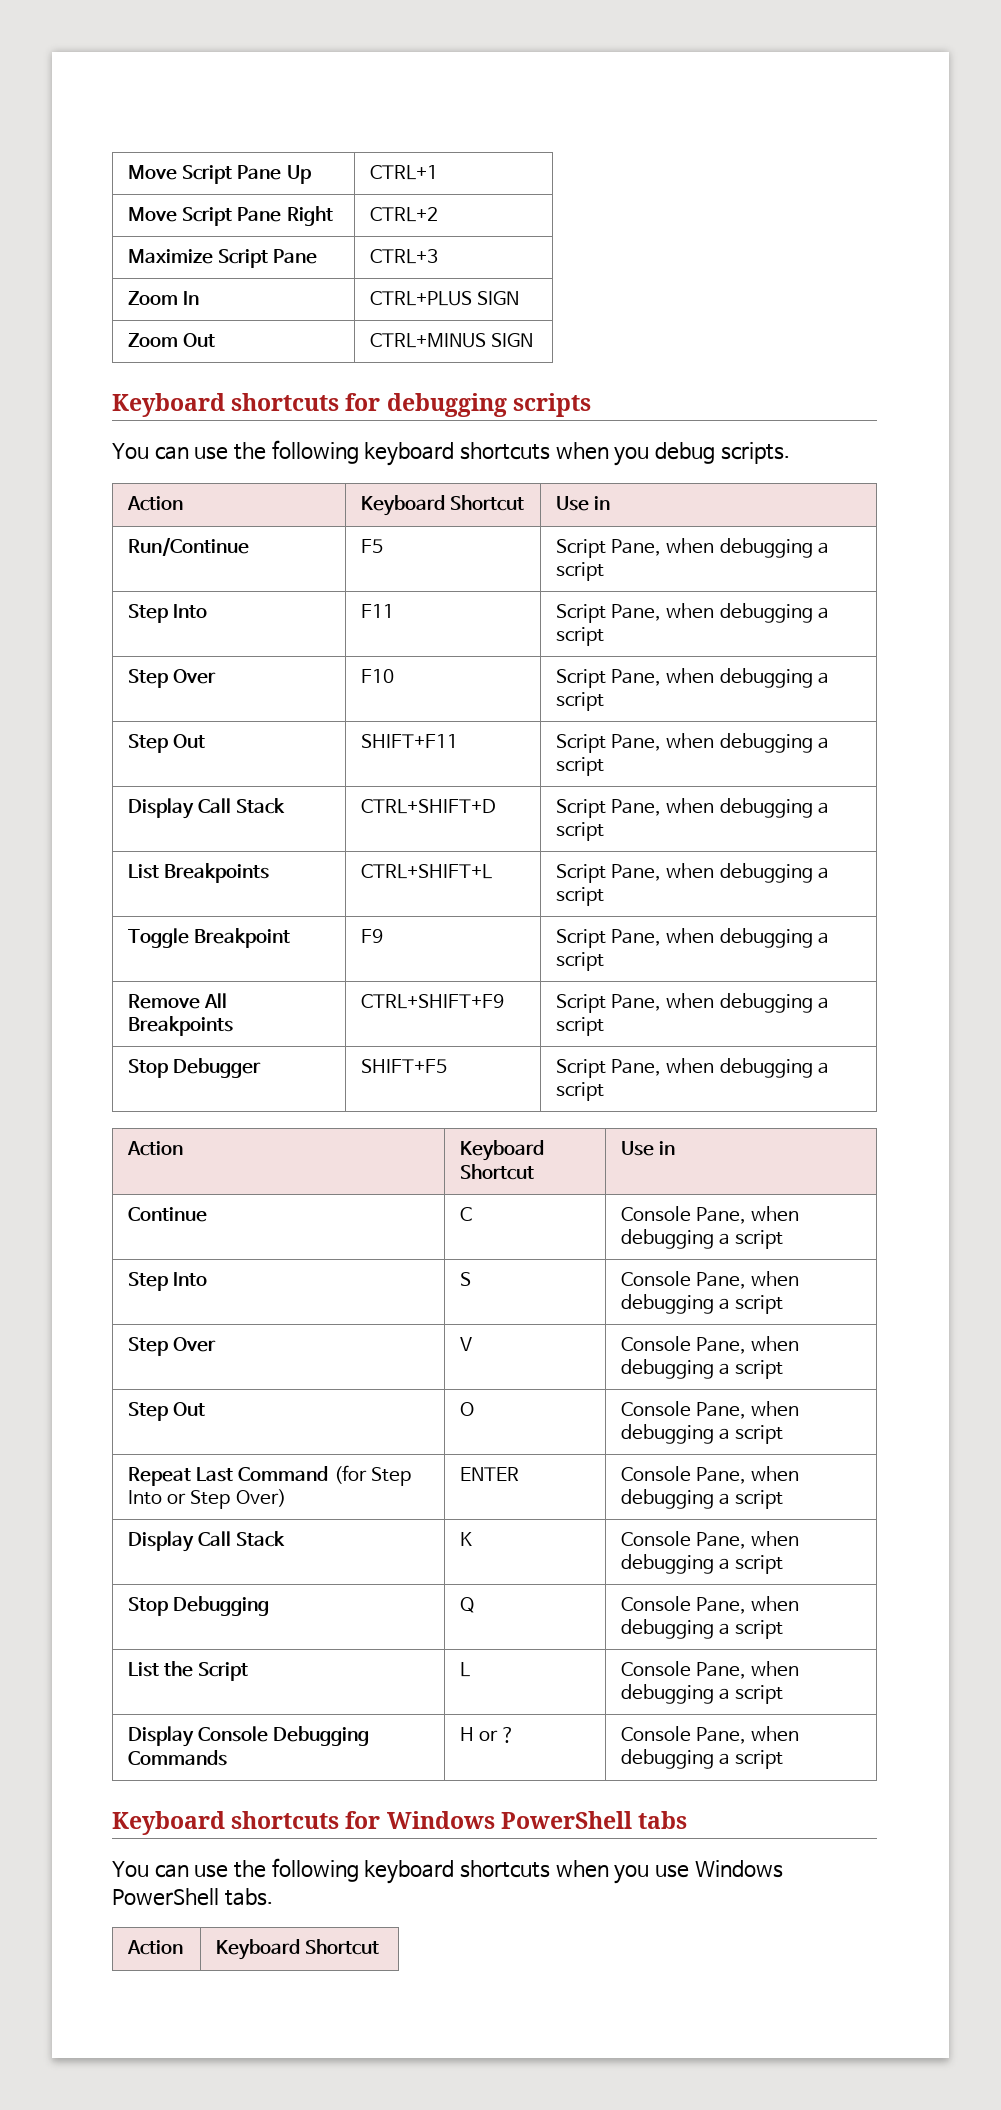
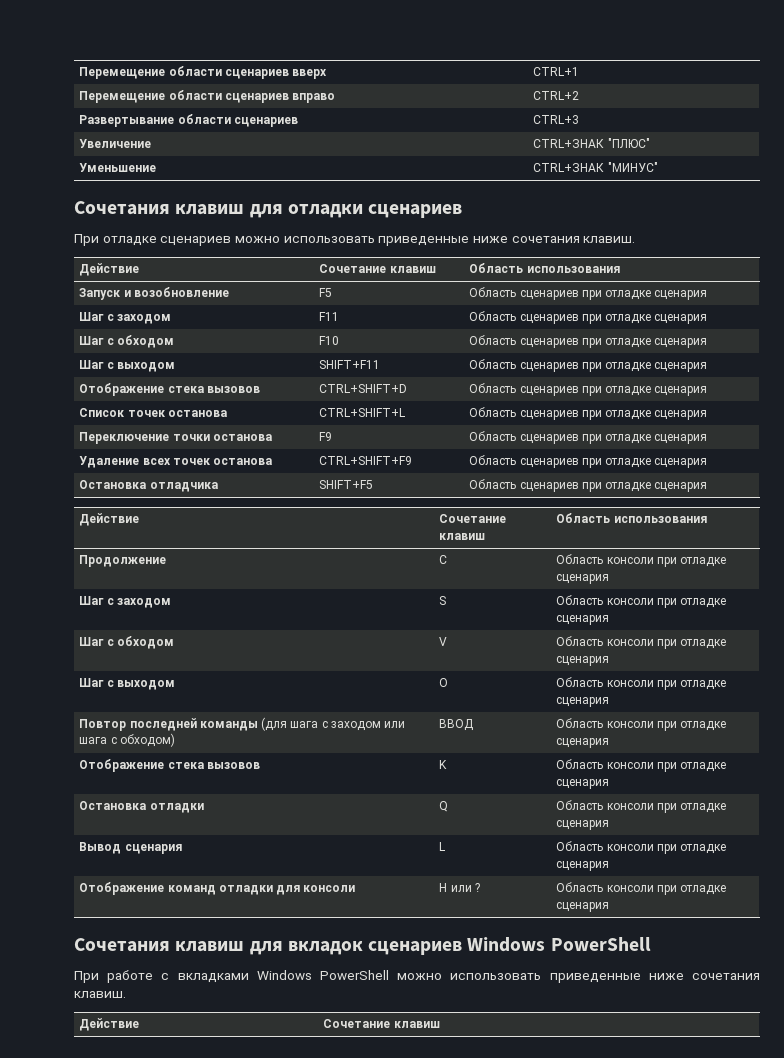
[128,165,311,184] [370,165,439,180] [128,206,333,226] [370,207,439,222] [128,249,318,268] [370,249,439,264] [128,291,200,305] [370,291,520,306] [128,333,216,347] [370,333,534,348] [112,393,591,417] [112,440,790,466] [127,496,184,511] [361,495,525,516] [556,496,611,511] [128,537,250,556] [361,539,384,553] [556,538,829,558] [556,562,605,581] [128,604,208,623] [361,604,395,618] [556,603,829,623] [556,627,605,646] [128,669,217,688] [361,669,395,683] [556,668,829,688] [556,692,605,711] [128,734,206,753] [361,734,459,748] [556,733,829,753] [556,757,605,776] [128,798,286,819] [361,799,497,814] [556,798,829,818] [556,822,605,841] [128,863,270,883] [361,864,493,879] [556,863,829,883] [556,887,605,906] [128,928,291,948] [361,929,384,943] [556,928,829,948] [556,952,605,971] [128,993,228,1009] [128,1016,234,1036] [361,994,505,1009] [556,993,829,1013] [556,1017,605,1036] [128,1058,262,1078] [361,1059,448,1073] [556,1058,829,1078] [556,1082,605,1101] [127,1141,184,1156] [460,1140,545,1161] [460,1164,535,1180] [621,1141,676,1156] [128,1207,208,1222] [460,1207,473,1221] [621,1206,800,1224] [621,1229,784,1249] [128,1272,208,1291] [460,1272,472,1286] [621,1271,800,1289] [621,1294,784,1314] [128,1337,217,1356] [460,1337,473,1351] [621,1336,800,1354] [621,1359,784,1379] [128,1402,206,1421] [460,1402,475,1416] [621,1401,800,1419] [621,1424,784,1444] [128,1465,411,1486] [128,1489,286,1509] [460,1467,520,1481] [621,1466,800,1484] [621,1489,784,1509] [128,1531,286,1552] [460,1532,473,1546] [621,1531,800,1549] [621,1554,784,1574] [128,1596,270,1616] [460,1597,475,1613] [621,1596,800,1614] [621,1619,784,1639] [128,1661,249,1681] [460,1662,471,1677] [621,1661,800,1679] [621,1684,784,1704] [128,1726,370,1747] [128,1750,228,1766] Move Script Pane Up | CTRL+1 // Move Script Pane Right | CTRL+2 // Maximize Script Pane | CTRL+3 // Zoom In | CTRL+PLUS SIGN // Zoom Out | CTRL+MINUS SIGN // Keyboard shortcuts for debugging scripts // You can use the following keyboard shortcuts when you debug scripts. // Action | Keyboard Shortcut | Use in // Run/Continue | F5 | Script Pane, when debugging a script // Step Into | F11 | Script Pane, when debugging a script // Step Over | F10 | Script Pane, when debugging a script // Step Out | SHIFT+F11 | Script Pane, when debugging a script // Display Call Stack | CTRL+SHIFT+D | Script Pane, when debugging a script // List Breakpoints | CTRL+SHIFT+L | Script Pane, when debugging a script // Toggle Breakpoint | F9 | Script Pane, when debugging a script // Remove All Breakpoints | CTRL+SHIFT+F9 | Script Pane, when debugging a script // Stop Debugger | SHIFT+F5 | Script Pane, when debugging a script // Action | Keyboard Shortcut | Use in // Continue | C | Console Pane, when debugging a script // Step Into | S | Console Pane, when debugging a script // Step Over | V | Console Pane, when debugging a script // Step Out | O | Console Pane, when debugging a script // Repeat Last Command (for Step Into or Step Over) | ENTER | Console Pane, when debugging a script // Display Call Stack | K | Console Pane, when debugging a script // Stop Debugging | Q | Console Pane, when debugging a script // List the Script | L | Console Pane, when debugging a script // Display Console Debugging Commands -> [79,66,328,79] [533,67,580,76] [79,90,336,103] [533,91,580,100] [79,114,298,127] [533,115,580,124] [79,139,152,148] [533,138,650,148] [79,163,157,172] [533,162,658,172] [74,201,463,218] [74,234,636,246] [79,263,140,276] [319,264,436,273] [469,263,620,273] [79,287,229,300] [319,288,333,297] [469,287,708,300] [79,312,171,324] [319,312,340,321] [469,311,708,324] [79,335,174,348] [319,336,340,345] [469,335,708,348] [79,360,175,372] [319,360,381,369] [469,359,708,372] [79,383,260,396] [319,384,408,393] [469,383,708,396] [79,408,227,417] [319,408,406,417] [469,407,708,420] [79,432,272,444] [319,432,333,441] [469,431,708,444] [79,456,273,468] [319,456,413,465] [469,455,708,468] [79,480,218,492] [319,480,374,489] [469,479,708,492] [79,513,140,526] [439,514,507,523] [439,533,486,540] [556,513,707,523] [79,555,167,567] [439,555,448,564] [556,554,727,567] [556,574,610,584] [79,596,171,608] [439,596,447,605] [556,595,727,608] [556,615,610,625] [79,636,174,649] [439,637,448,646] [556,636,727,649] [556,656,610,666] [79,678,175,690] [439,678,449,687] [556,677,727,690] [556,697,610,707] [79,717,406,731] [79,733,175,747] [439,719,474,731] [556,718,727,731] [556,738,610,748] [79,759,260,772] [439,760,448,769] [556,759,727,772] [556,779,610,789] [79,801,204,813] [439,801,449,812] [556,800,727,813] [556,820,610,830] [79,842,182,854] [439,842,446,851] [556,841,727,854] [556,861,610,871] [79,882,356,895] Перемещение области сценариев вверх | CTRL+1 // Перемещение области сценариев вправо | CTRL+2 // Развертывание области сценариев | CTRL+3 // Увеличение | CTRL+ЗНАК "ПЛЮС" // Уменьшение | CTRL+ЗНАК "МИНУС" // Сочетания клавиш для отладки сценариев // При отладке сценариев можно использовать приведенные ниже сочетания клавиш. // Действие | Сочетание клавиш | Область использования // Запуск и возобновление | F5 | Область сценариев при отладке сценария // Шаг с заходом | F11 | Область сценариев при отладке сценария // Шаг с обходом | F10 | Область сценариев при отладке сценария // Шаг с выходом | SHIFT+F11 | Область сценариев при отладке сценария // Отображение стека вызовов | CTRL+SHIFT+D | Область сценариев при отладке сценария // Список точек останова | CTRL+SHIFT+L | Область сценариев при отладке сценария // Переключение точки останова | F9 | Область сценариев при отладке сценария // Удаление всех точек останова | CTRL+SHIFT+F9 | Область сценариев при отладке сценария // Остановка отладчика | SHIFT+F5 | Область сценариев при отладке сценария // Действие | Сочетание клавиш | Область использования // Продолжение | C | Область консоли при отладке сценария // Шаг с заходом | S | Область консоли при отладке сценария // Шаг с обходом | V | Область консоли при отладке сценария // Шаг с выходом | O | Область консоли при отладке сценария // Повтор последней команды (для шага с заходом или шага с обходом) | ВВОД | Область консоли при отладке сценария // Отображение стека вызовов | K | Область консоли при отладке сценария // Остановка отладки | Q | Область консоли при отладке сценария // Вывод сценария | L | Область консоли при отладке сценария // Отображение команд отладки для консоли
[479,1730,499,1741] or -> [450,885,472,892] или
[621,1726,800,1744] [621,1749,784,1769] [112,1811,688,1835] [112,1858,783,1884] [112,1888,273,1906] [127,1940,184,1955] [216,1939,380,1960] Console Pane, when debugging a script // Keyboard shortcuts for Windows PowerShell tabs // You can use the following keyboard shortcuts when you use Windows PowerShell tabs. // Action | Keyboard Shortcut -> [556,882,727,895] [556,902,610,912] [74,937,651,955] [74,970,760,983] [74,991,126,998] [79,1018,140,1031] [323,1019,440,1028] Область консоли при отладке сценария // Сочетания клавиш для вкладок сценариев Windows PowerShell // При работе с вкладками Windows PowerShell можно использовать приведенные ниже сочетания клавиш. // Действие | Сочетание клавиш

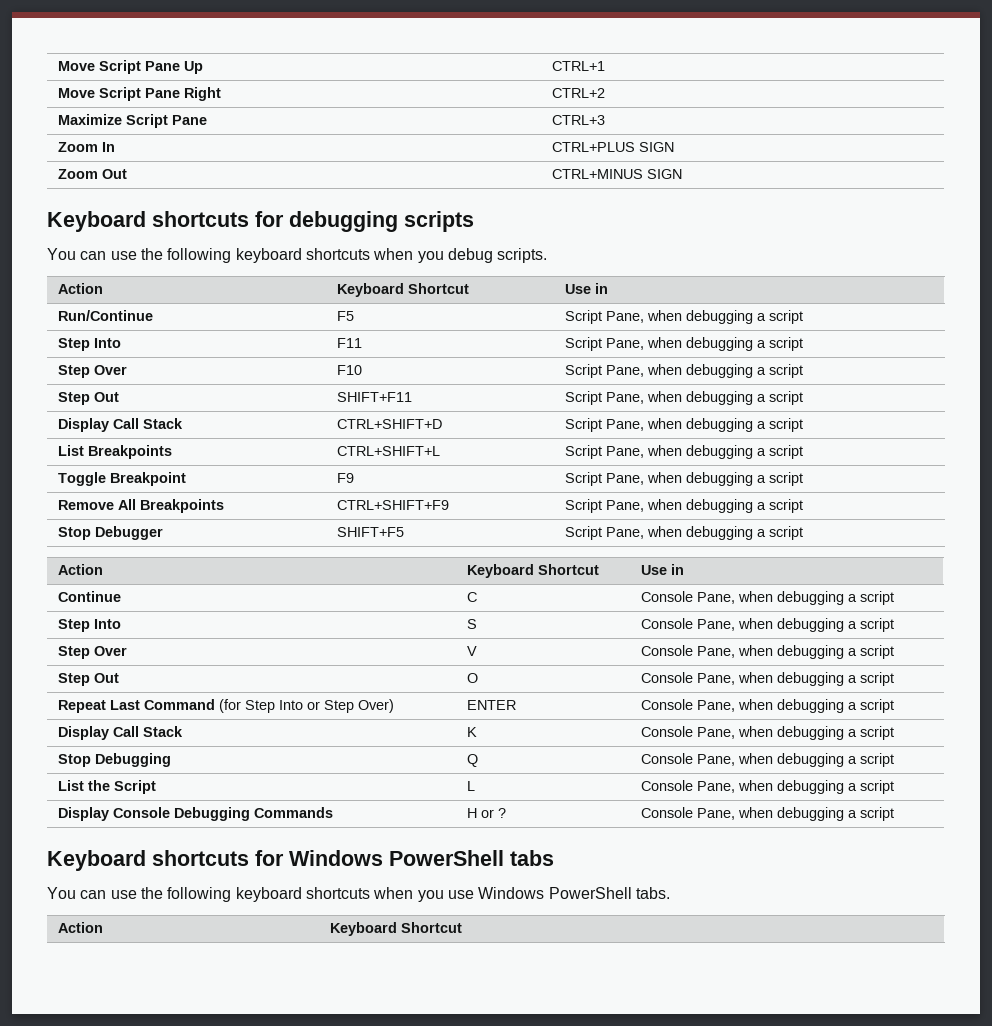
[79,66,328,79] [533,67,580,76] [79,90,336,103] [533,91,580,100] [79,114,298,127] [533,115,580,124] [79,139,152,148] [533,138,650,148] [79,163,157,172] [533,162,658,172] [74,201,463,218] [74,234,636,246] [79,263,140,276] [319,264,436,273] [469,263,620,273] [79,287,229,300] [319,288,333,297] [469,287,708,300] [79,312,171,324] [319,312,340,321] [469,311,708,324] [79,335,174,348] [319,336,340,345] [469,335,708,348] [79,360,175,372] [319,360,381,369] [469,359,708,372] [79,383,260,396] [319,384,408,393] [469,383,708,396] [79,408,227,417] [319,408,406,417] [469,407,708,420] [79,432,272,444] [319,432,333,441] [469,431,708,444] [79,456,273,468] [319,456,413,465] [469,455,708,468] [79,480,218,492] [319,480,374,489] [469,479,708,492] [79,513,140,526] [439,514,507,523] [439,533,486,540] [556,513,707,523] [79,555,167,567] [439,555,448,564] [556,554,727,567] [556,574,610,584] [79,596,171,608] [439,596,447,605] [556,595,727,608] [556,615,610,625] [79,636,174,649] [439,637,448,646] [556,636,727,649] [556,656,610,666] [79,678,175,690] [439,678,449,687] [556,677,727,690] [556,697,610,707] [79,717,406,731] [79,733,175,747] [439,719,474,731] [556,718,727,731] [556,738,610,748] [79,759,260,772] [439,760,448,769] [556,759,727,772] [556,779,610,789] [79,801,204,813] [439,801,449,812] [556,800,727,813] [556,820,610,830] [79,842,182,854] [439,842,446,851] [556,841,727,854] [556,861,610,871] [79,882,356,895] Перемещение области сценариев вверх | CTRL+1 // Перемещение области сценариев вправо | CTRL+2 // Развертывание области сценариев | CTRL+3 // Увеличение | CTRL+ЗНАК "ПЛЮС" // Уменьшение | CTRL+ЗНАК "МИНУС" // Сочетания клавиш для отладки сценариев // При отладке сценариев можно использовать приведенные ниже сочетания клавиш. // Действие | Сочетание клавиш | Область использования // Запуск и возобновление | F5 | Область сценариев при отладке сценария // Шаг с заходом | F11 | Область сценариев при отладке сценария // Шаг с обходом | F10 | Область сценариев при отладке сценария // Шаг с выходом | SHIFT+F11 | Область сценариев при отладке сценария // Отображение стека вызовов | CTRL+SHIFT+D | Область сценариев при отладке сценария // Список точек останова | CTRL+SHIFT+L | Область сценариев при отладке сценария // Переключение точки останова | F9 | Область сценариев при отладке сценария // Удаление всех точек останова | CTRL+SHIFT+F9 | Область сценариев при отладке сценария // Остановка отладчика | SHIFT+F5 | Область сценариев при отладке сценария // Действие | Сочетание клавиш | Область использования // Продолжение | C | Область консоли при отладке сценария // Шаг с заходом | S | Область консоли при отладке сценария // Шаг с обходом | V | Область консоли при отладке сценария // Шаг с выходом | O | Область консоли при отладке сценария // Повтор последней команды (для шага с заходом или шага с обходом) | ВВОД | Область консоли при отладке сценария // Отображение стека вызовов | K | Область консоли при отладке сценария // Остановка отладки | Q | Область консоли при отладке сценария // Вывод сценария | L | Область консоли при отладке сценария // Отображение команд отладки для консоли -> [58,60,204,74] [552,61,606,71] [58,87,222,101] [552,88,606,98] [58,114,208,128] [552,115,606,125] [58,142,116,152] [552,142,675,152] [58,169,128,179] [552,169,683,179] [47,211,474,232] [47,248,548,263] [58,283,104,294] [337,283,470,297] [565,283,609,294] [58,310,154,321] [337,311,355,321] [565,310,804,324] [58,338,122,351] [337,338,363,348] [565,337,804,351] [58,365,128,378] [337,365,363,375] [565,364,804,378] [58,392,120,405] [337,392,413,402] [565,391,804,405] [58,418,184,432] [337,419,443,429] [565,418,804,432] [58,445,173,459] [337,446,441,456] [565,445,804,459] [58,472,187,486] [337,473,355,483] [565,472,804,486] [58,499,225,513] [337,500,450,510] [565,499,804,513] [58,526,164,540] [337,527,405,537] [565,526,804,540] [58,564,104,575] [467,564,600,578] [641,564,685,575] [58,591,122,602] [467,592,478,602] [641,591,895,605] [58,619,122,632] [467,619,478,629] [641,618,895,632] [58,646,128,659] [467,646,478,656] [641,645,895,659] [58,673,120,686] [467,673,479,683] [641,672,895,686] [58,699,395,713] [467,700,517,710] [641,699,895,713] [58,726,184,740] [467,727,478,737] [641,726,895,740] [58,753,172,767] [467,754,479,767] [641,753,895,767] [58,780,157,794] [467,781,476,791] [641,780,895,794] [58,807,334,821] Move Script Pane Up | CTRL+1 // Move Script Pane Right | CTRL+2 // Maximize Script Pane | CTRL+3 // Zoom In | CTRL+PLUS SIGN // Zoom Out | CTRL+MINUS SIGN // Keyboard shortcuts for debugging scripts // You can use the following keyboard shortcuts when you debug scripts. // Action | Keyboard Shortcut | Use in // Run/Continue | F5 | Script Pane, when debugging a script // Step Into | F11 | Script Pane, when debugging a script // Step Over | F10 | Script Pane, when debugging a script // Step Out | SHIFT+F11 | Script Pane, when debugging a script // Display Call Stack | CTRL+SHIFT+D | Script Pane, when debugging a script // List Breakpoints | CTRL+SHIFT+L | Script Pane, when debugging a script // Toggle Breakpoint | F9 | Script Pane, when debugging a script // Remove All Breakpoints | CTRL+SHIFT+F9 | Script Pane, when debugging a script // Stop Debugger | SHIFT+F5 | Script Pane, when debugging a script // Action | Keyboard Shortcut | Use in // Continue | C | Console Pane, when debugging a script // Step Into | S | Console Pane, when debugging a script // Step Over | V | Console Pane, when debugging a script // Step Out | O | Console Pane, when debugging a script // Repeat Last Command (for Step Into or Step Over) | ENTER | Console Pane, when debugging a script // Display Call Stack | K | Console Pane, when debugging a script // Stop Debugging | Q | Console Pane, when debugging a script // List the Script | L | Console Pane, when debugging a script // Display Console Debugging Commands
[450,885,472,892] или -> [481,809,495,818] or
[556,882,727,895] [556,902,610,912] [74,937,651,955] [74,970,760,983] [74,991,126,998] [79,1018,140,1031] [323,1019,440,1028] Область консоли при отладке сценария // Сочетания клавиш для вкладок сценариев Windows PowerShell // При работе с вкладками Windows PowerShell можно использовать приведенные ниже сочетания клавиш. // Действие | Сочетание клавиш -> [641,807,895,821] [47,850,554,871] [47,887,670,902] [58,922,104,933] [330,922,463,936] Console Pane, when debugging a script // Keyboard shortcuts for Windows PowerShell tabs // You can use the following keyboard shortcuts when you use Windows PowerShell tabs. // Action | Keyboard Shortcut

